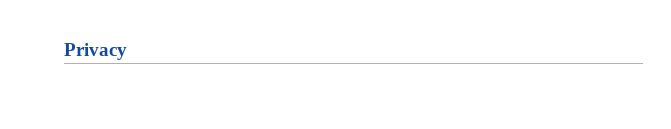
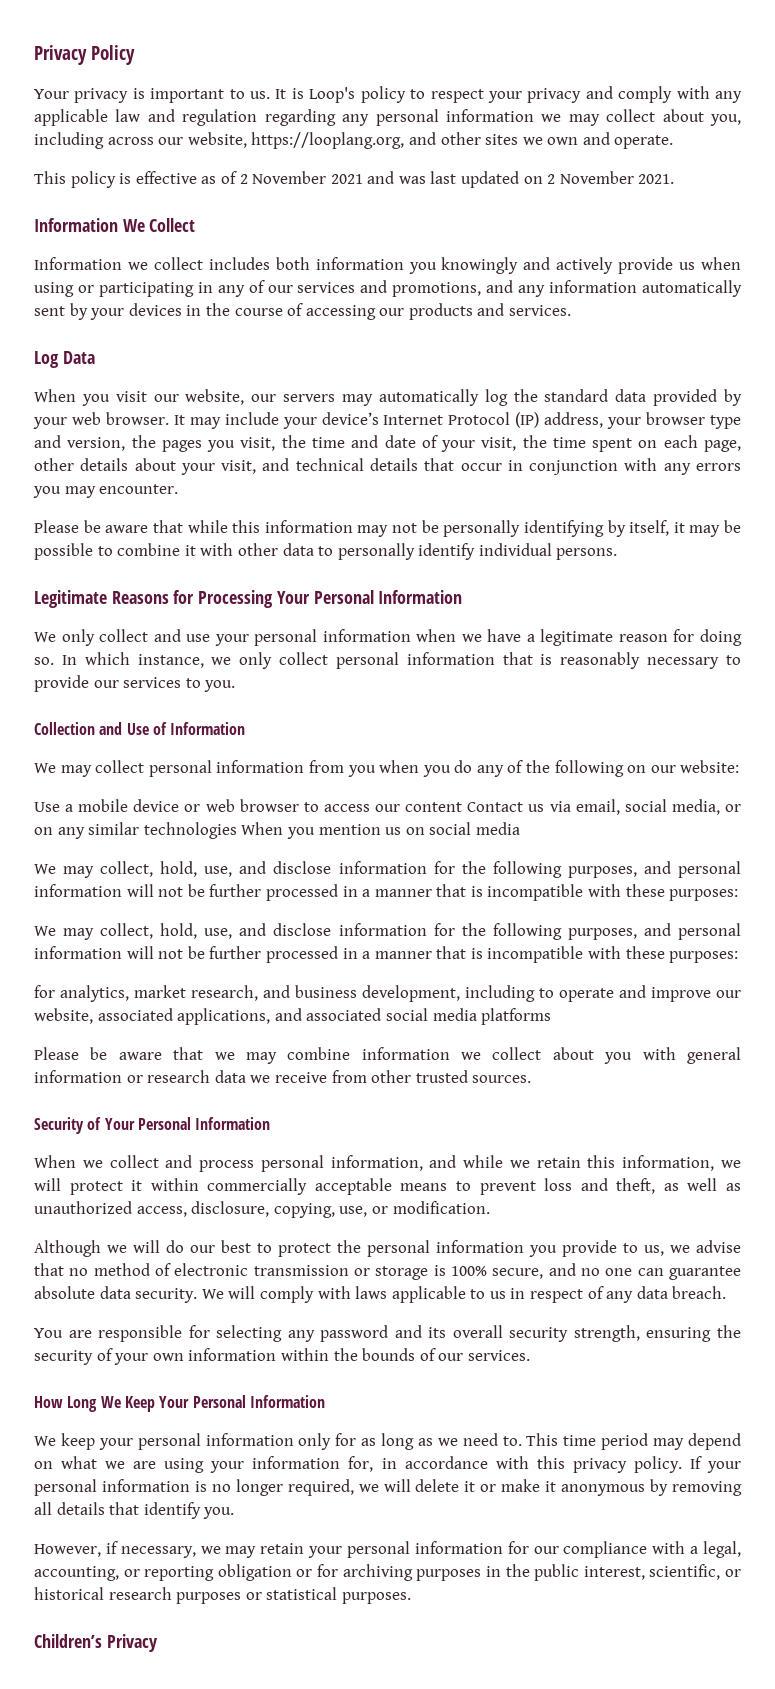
[64,43,127,60] Privacy -> [34,45,135,65] [34,86,742,103] [34,109,741,126] [34,132,674,149] [34,171,675,188] [34,218,196,232] [34,257,741,274] [34,280,742,297] [34,303,572,320] [34,351,95,368] [34,389,742,406] [33,412,742,429] [34,435,742,452] [34,458,742,475] [33,484,179,498] [34,520,741,537] [34,543,618,560] [34,590,463,608] [34,629,742,646] [34,652,741,669] [34,675,236,692] [34,722,246,735] [34,760,740,777] [34,799,741,815] [34,822,520,839] [34,861,742,878] [34,884,739,901] [34,923,742,940] [34,946,739,963] [34,985,741,1002] [34,1008,552,1025] [34,1047,741,1064] [34,1070,532,1083] [34,1117,271,1134] [34,1155,741,1172] [34,1178,741,1195] [34,1201,490,1218] [34,1240,741,1257] [34,1263,742,1280] [34,1286,727,1303] [34,1325,742,1342] [34,1348,530,1365] [34,1395,325,1412] [34,1433,741,1450] [34,1456,742,1473] [34,1479,742,1496] [34,1502,235,1519] [34,1541,741,1558] [34,1564,741,1581] [34,1587,411,1604] [34,1634,158,1652] Privacy Policy // Your privacy is important to us. It is Loop's policy to respect your privacy and comply with any applicable law and regulation regarding any personal information we may collect about you, including across our website, https://looplang.org, and other sites we own and operate. // This policy is effective as of 2 November 2021 and was last updated on 2 November 2021. // Information We Collect // Information we collect includes both information you knowingly and actively provide us when using or participating in any of our services and promotions, and any information automatically sent by your devices in the course of accessing our products and services. // Log Data // When you visit our website, our servers may automatically log the standard data provided by your web browser. It may include your device’s Internet Protocol (IP) address, your browser type and version, the pages you visit, the time and date of your visit, the time spent on each page, other details about your visit, and technical details that occur in conjunction with any errors you may encounter. // Please be aware that while this information may not be personally identifying by itself, it may be possible to combine it with other data to personally identify individual persons. // Legitimate Reasons for Processing Your Personal Information // We only collect and use your personal information when we have a legitimate reason for doing so. In which instance, we only collect personal information that is reasonably necessary to provide our services to you. // Collection and Use of Information // We may collect personal information from you when you do any of the following on our website: // Use a mobile device or web browser to access our content Contact us via email, social media, or on any similar technologies When you mention us on social media // We may collect, hold, use, and disclose information for the following purposes, and personal information will not be further processed in a manner that is incompatible with these purposes: // We may collect, hold, use, and disclose information for the following purposes, and personal information will not be further processed in a manner that is incompatible with these purposes: // for analytics, market research, and business development, including to operate and improve our website, associated applications, and associated social media platforms // Please be aware that we may combine information we collect about you with general information or research data we receive from other trusted sources. // Security of Your Personal Information // When we collect and process personal information, and while we retain this information, we will protect it within commercially acceptable means to prevent loss and theft, as well as unauthorized access, disclosure, copying, use, or modification. // Although we will do our best to protect the personal information you provide to us, we advise that no method of electronic transmission or storage is 100% secure, and no one can guarantee absolute data security. We will comply with laws applicable to us in respect of any data breach. // You are responsible for selecting any password and its overall security strength, ensuring the security of your own information within the bounds of our services. // How Long We Keep Your Personal Information // We keep your personal information only for as long as we need to. This time period may depend on what we are using your information for, in accordance with this privacy policy. If your personal information is no longer required, we will delete it or make it anonymous by removing all details that identify you. // However, if necessary, we may retain your personal information for our compliance with a legal, accounting, or reporting obligation or for archiving purposes in the public interest, scientific, or historical research purposes or statistical purposes. // Children’s Privacy

